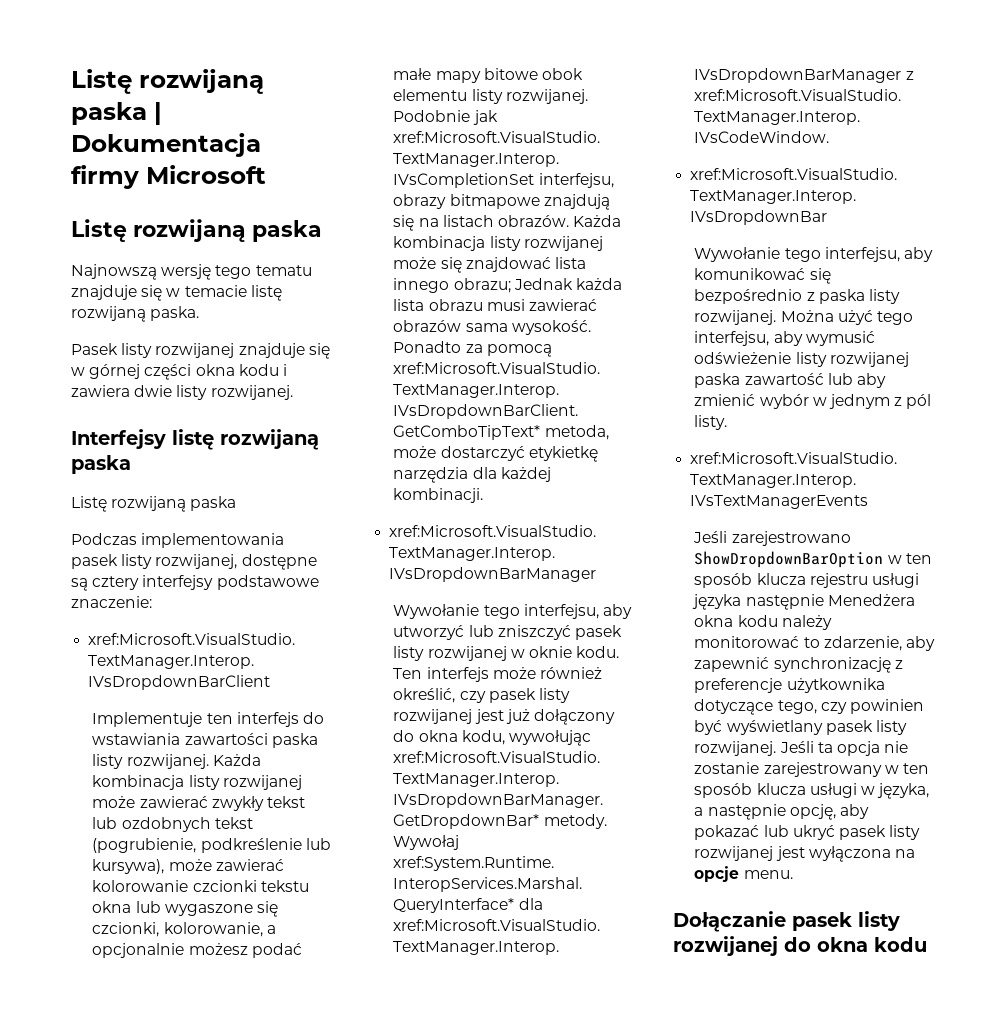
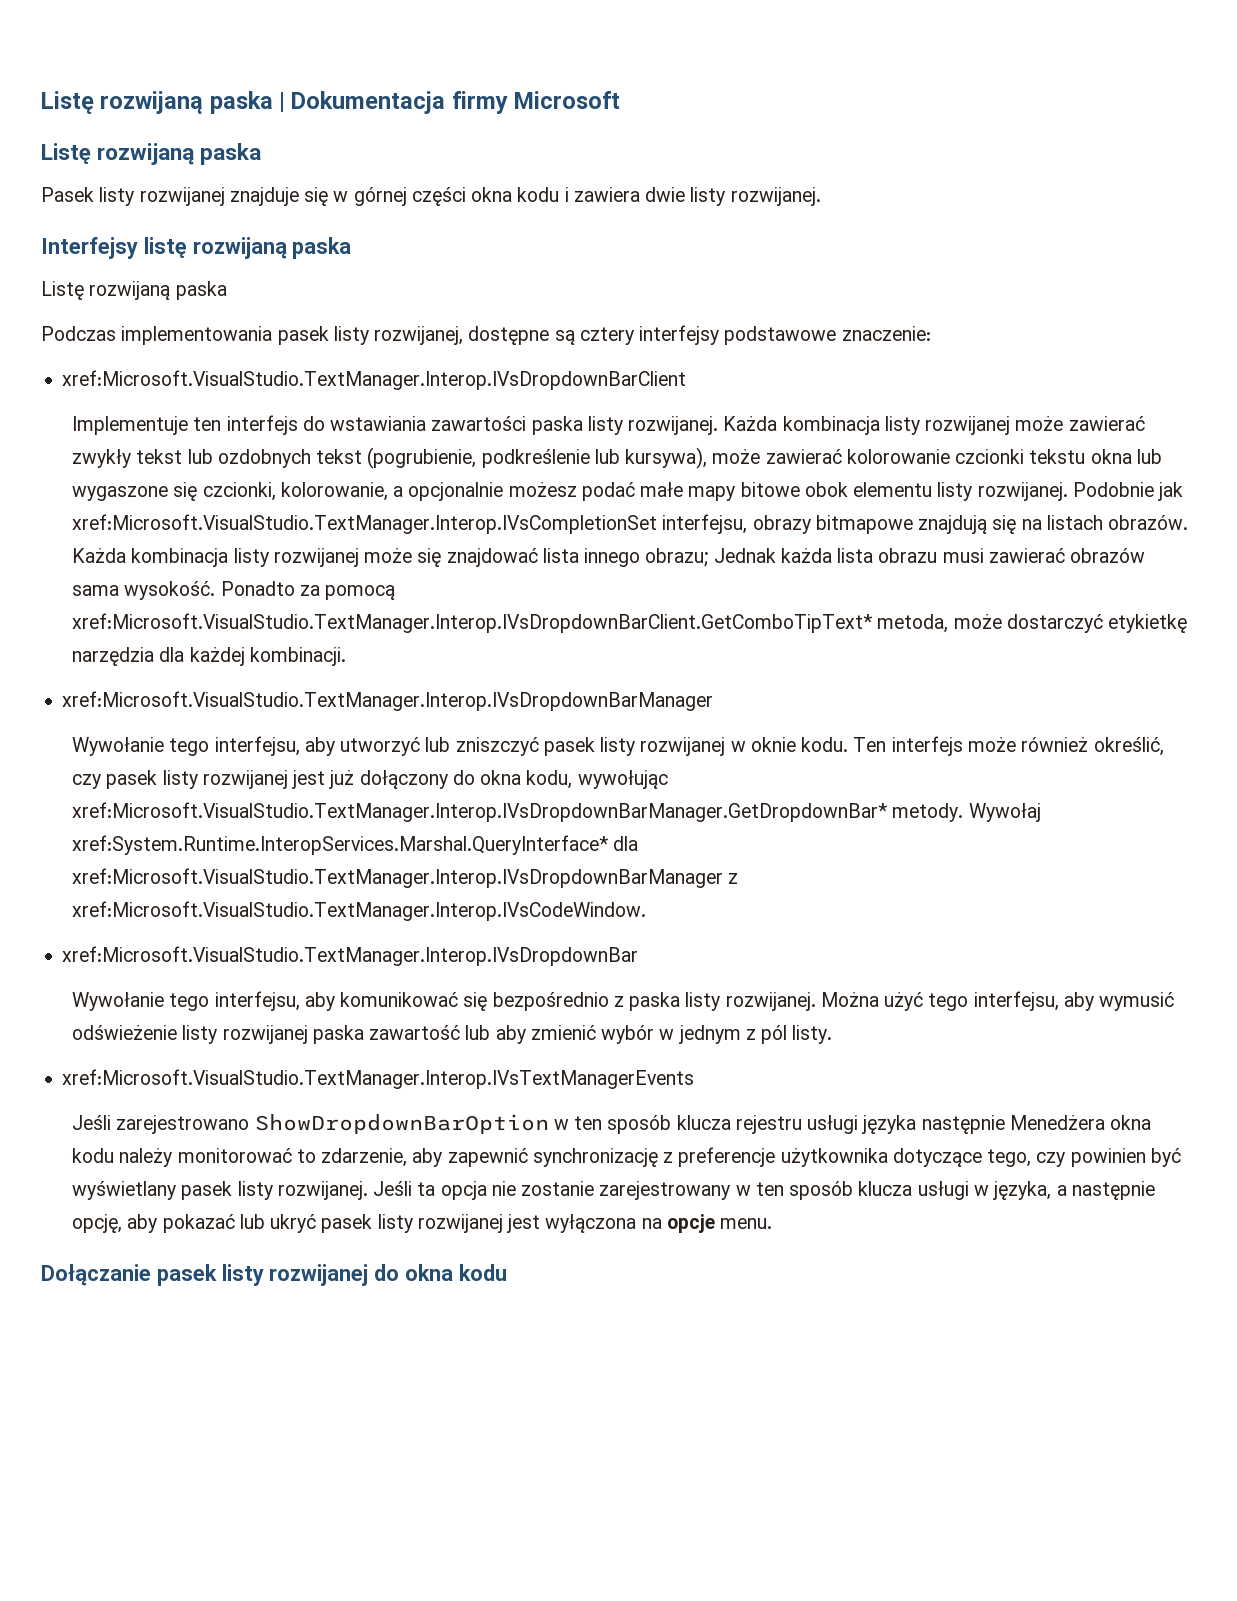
[71,264,312,280] [71,285,282,301] [71,306,200,322] // Najnowszą wersję tego tematu znajduje się w temacie listę rozwijaną paska. -> (262, 154) none

